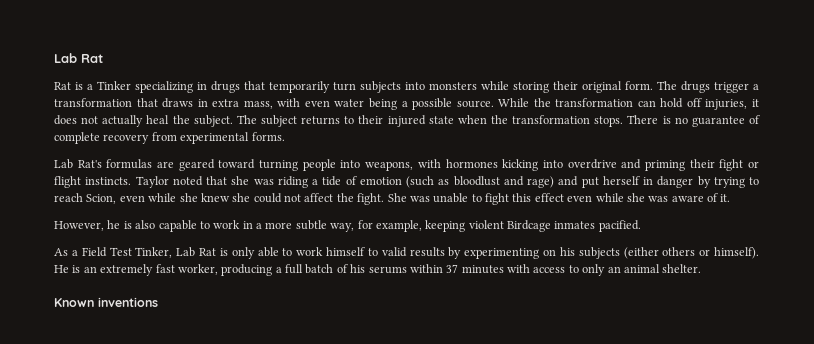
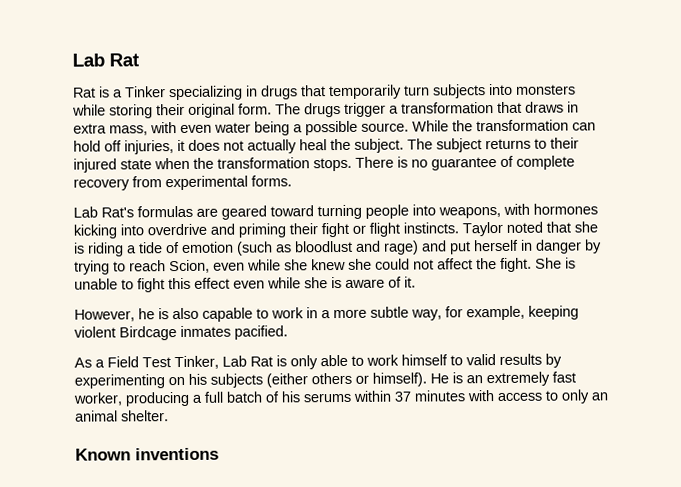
[253,179,274,185] was -> [73,242,85,254] is
[409,196,430,202] was -> [565,257,576,269] is
[648,196,669,202] was -> [331,276,342,289] is

